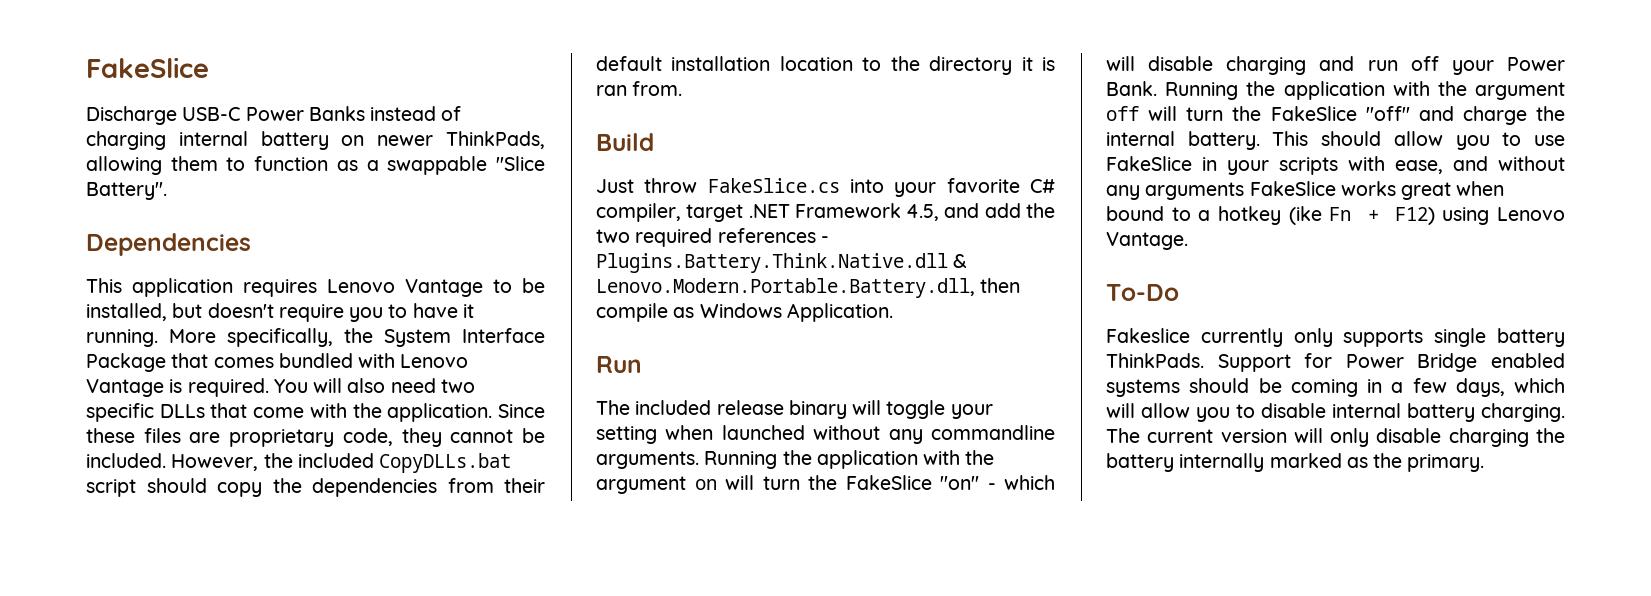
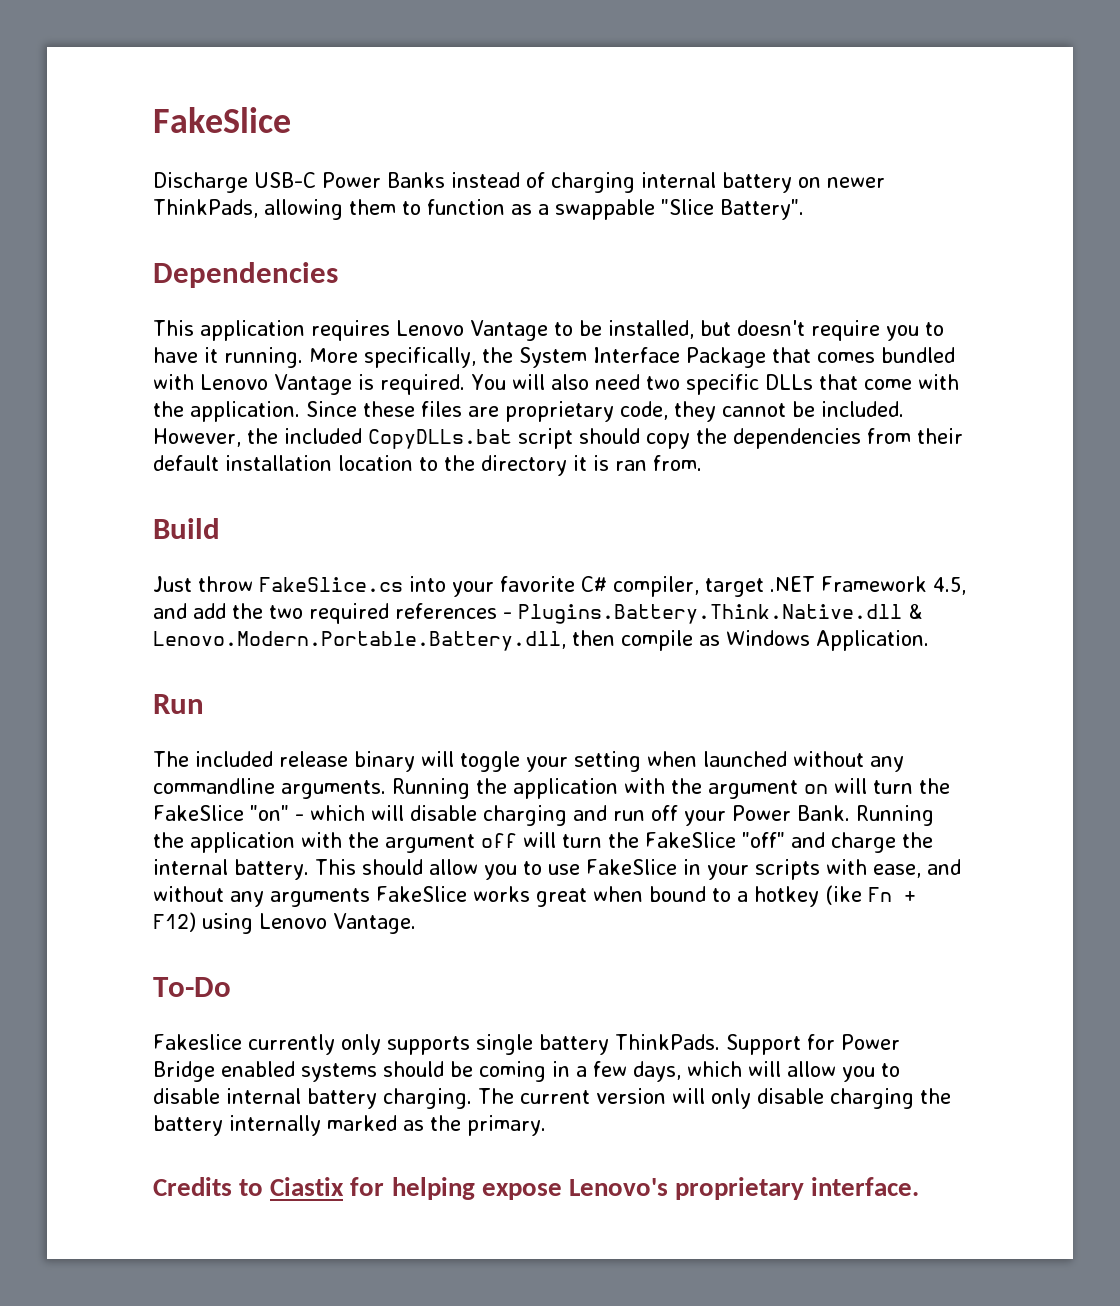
(1485, 463) none -> [153,1177,920,1200] // Credits to Ciastix for helping expose Lenovo's proprietary interface.

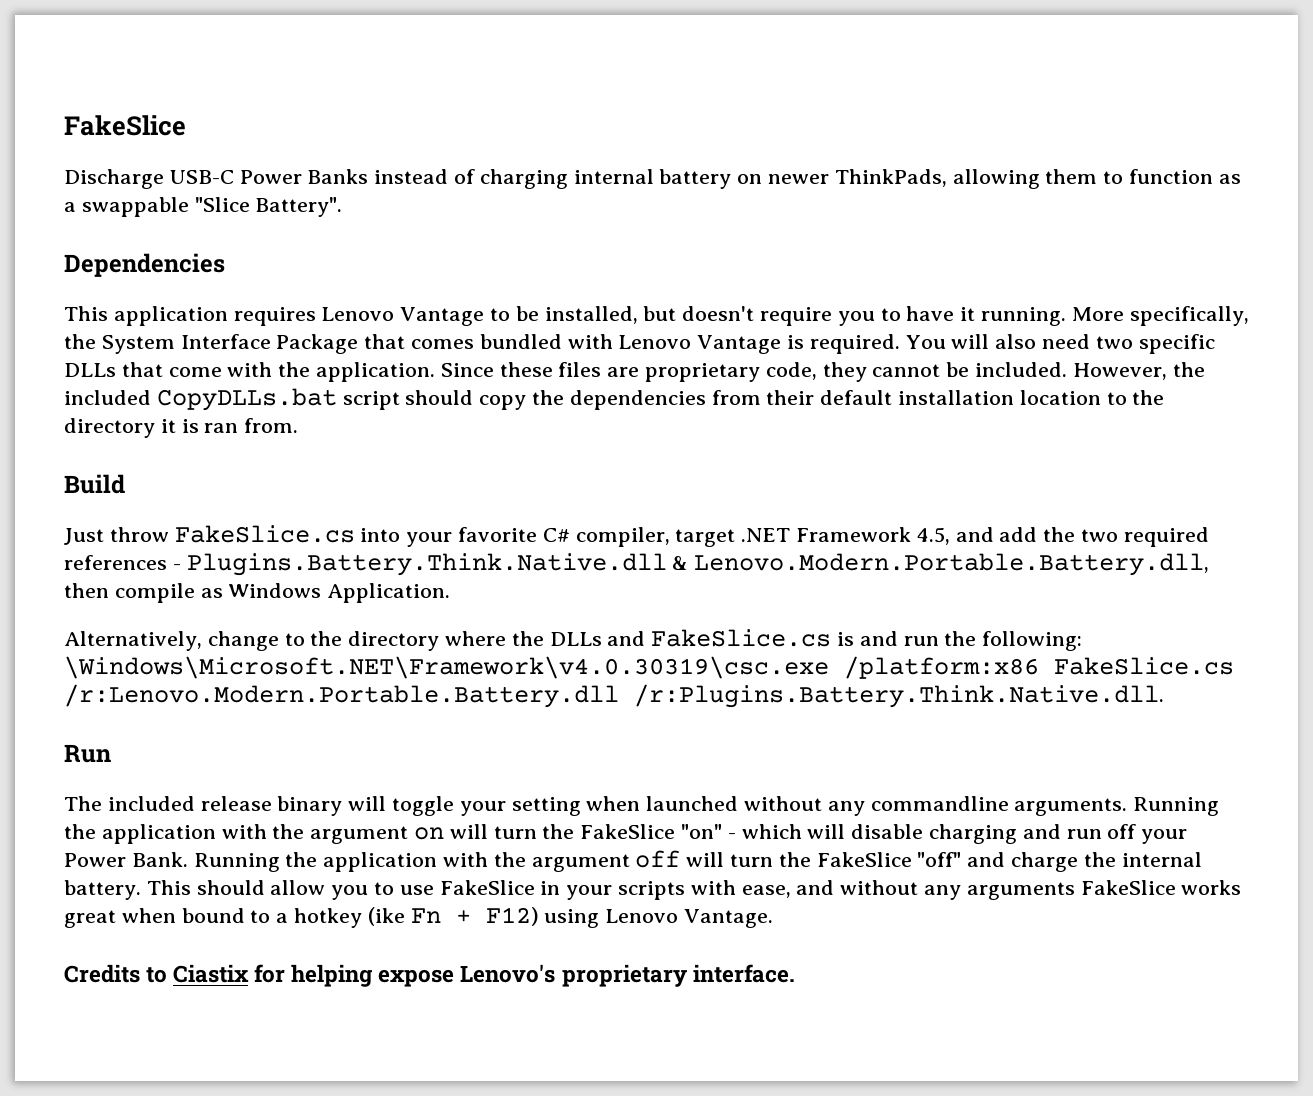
(929, 640) none -> [64,629,1083,651] [64,656,1234,679] [64,684,1164,708] // Alternatively, change to the directory where the DLLs and FakeSlice.cs is and run the following: \Windows\Microsoft.NET\Framework\v4.0.30319\csc.exe /platform:x86 FakeSlice.cs /r:Lenovo.Modern.Portable.Battery.dll /r:Plugins.Battery.Think.Native.dll.
[153,977,231,997] [153,1034,900,1055] [153,1061,900,1082] [153,1088,951,1109] [153,1115,546,1136] // To-Do // Fakeslice currently only supports single battery ThinkPads. Support for Power Bridge enabled systems should be coming in a few days, which will allow you to disable internal battery charging. The current version will only disable charging the battery internally marked as the primary. -> (774, 918) none

